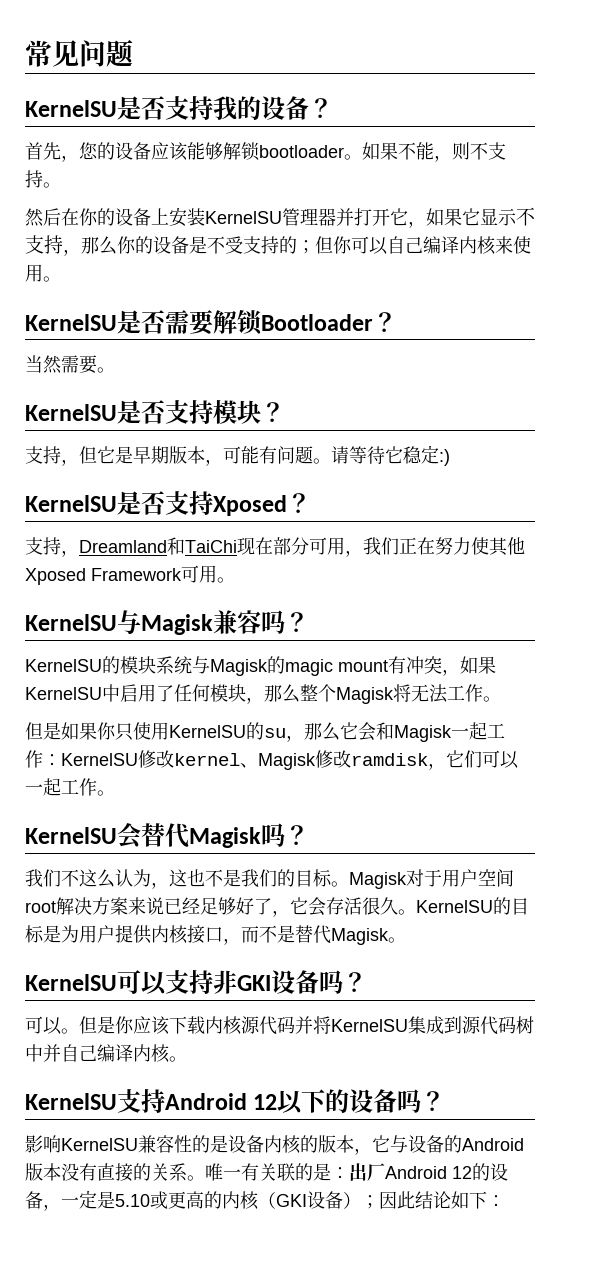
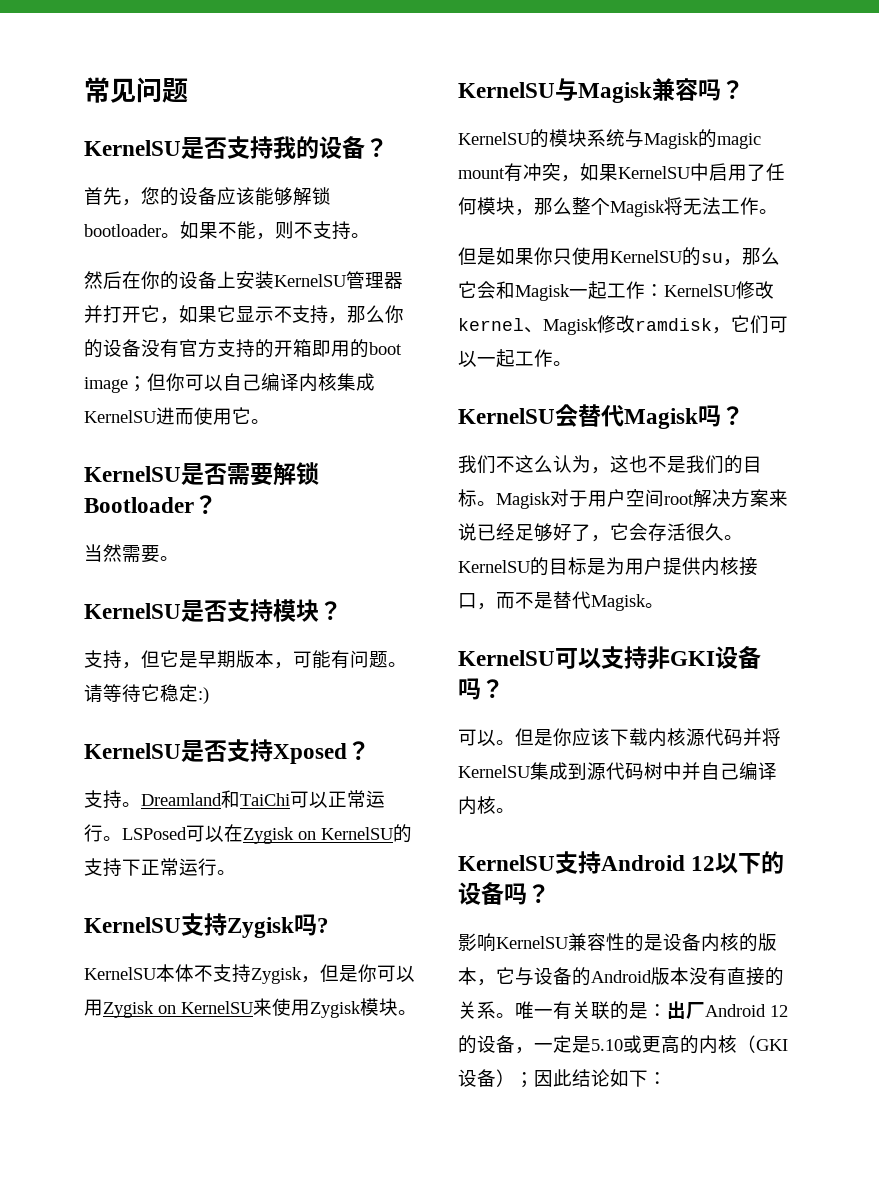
[189,236,297,254] 是不受支持的 -> [141,339,402,358] [84,377,128,393] 没有官方支持的开箱即用的boot image
[495,236,531,254] [25,264,43,282] 来使用 -> [337,373,375,391] [84,407,251,425] 集成KernelSU进而使用它
[61,550,79,557] ， -> [122,802,141,807] 。
[237,537,525,557] [25,565,217,585] 现在部分可用，我们正在努力使其他Xposed Framework可用 -> [290,790,385,808] [84,824,412,844] [84,858,236,877] [84,913,329,938] [84,964,415,984] [84,998,398,1018] 可以正常运行。LSPosed可以在Zygisk on KernelSU的支持下正常运行。 // KernelSU支持Zygisk吗? // KernelSU本体不支持Zygisk，但是你可以用Zygisk on KernelSU来使用Zygisk模块

